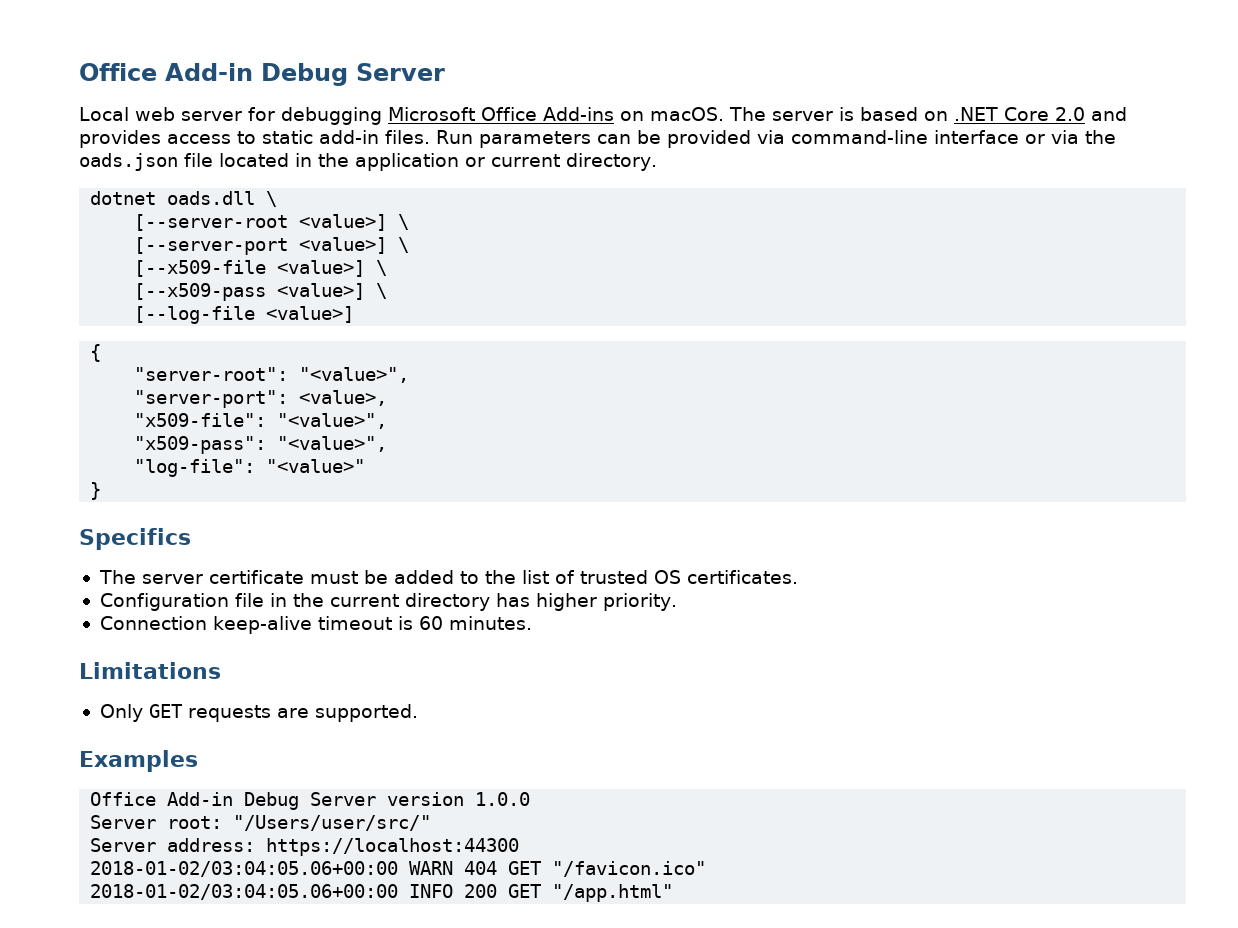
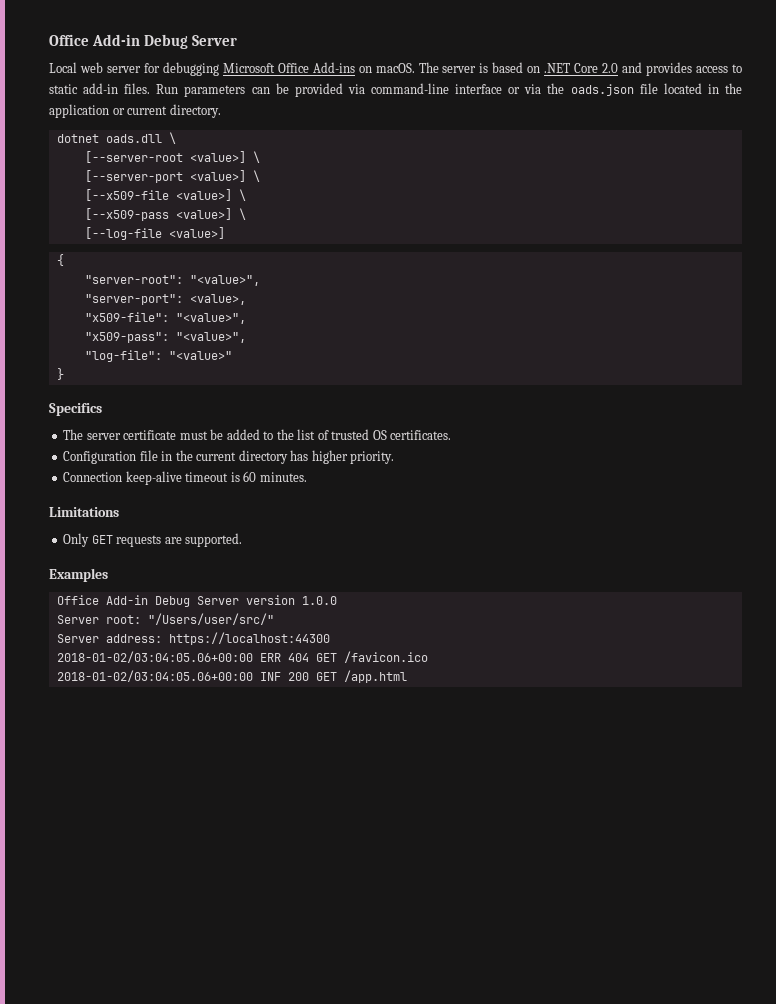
[409,861,454,875] WARN -> [259,653,281,662] ERR
[552,861,707,877] [90,884,454,900] "/favicon.ico" // 2018-01-02/03:04:05.06+00:00 INFO -> [343,651,428,663] [56,670,281,682] /favicon.ico // 2018-01-02/03:04:05.06+00:00 INF
[552,884,674,902] "/app.html" -> [343,670,407,683] /app.html

